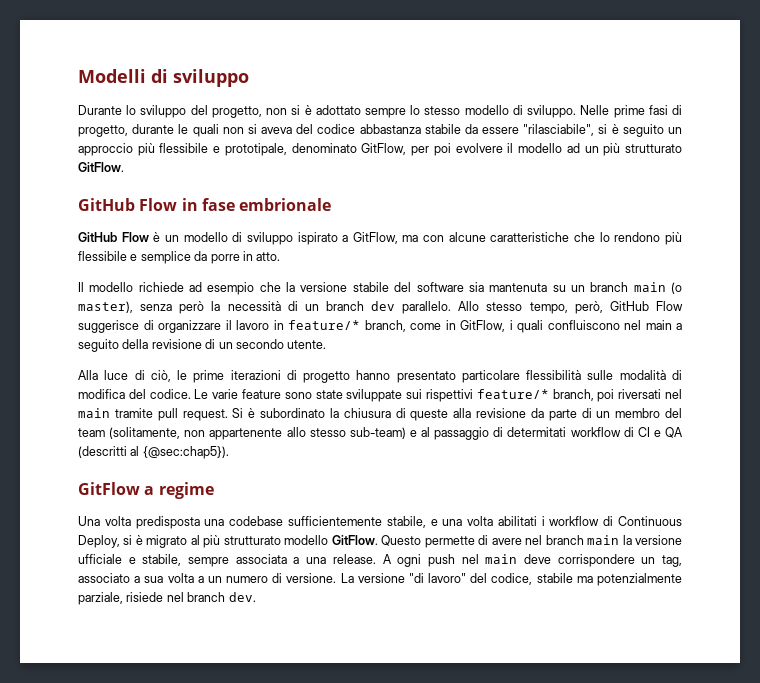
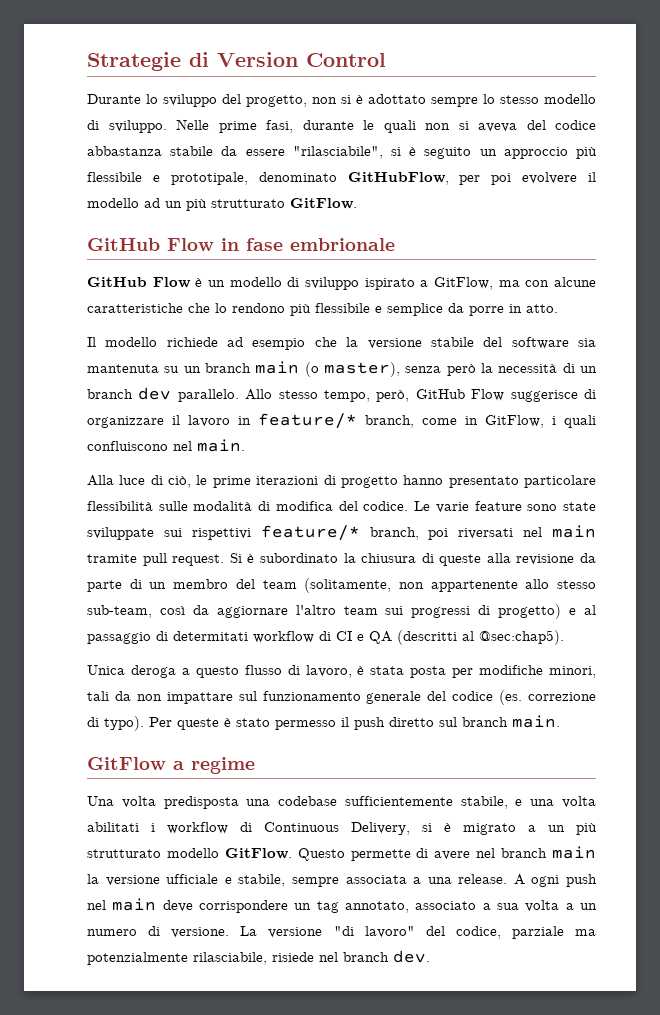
[78,69,249,87] Modelli di sviluppo -> [87,52,386,71] Strategie di Version Control
[648,105,682,115] [78,125,128,137] fasi di progetto, -> [266,120,293,133] fasi,
[361,143,407,155] GitFlow, -> [347,172,449,185] GitHubFlow,
[645,320,682,330] [78,339,327,352] main a seguito della revisione di un secondo utente. -> [197,439,245,452] main.
[349,427,406,439] sub-team) -> [87,604,562,619] sub-team, così da aggiornare l'altro team sui progressi di progetto)
[142,446,229,459] {@sec:chap5}). -> [479,630,564,645] [87,665,597,678] [87,690,596,705] [87,715,560,731] @sec:chap5). // Unica deroga a questo flusso di lavoro, è stata posta per modifiche minori, tali da non impattare sul funzionamento generale del codice (es. correzione di typo). Per queste è stato permesso il push diretto sul branch main.
[78,535,120,548] Deploy, -> [351,822,410,835] Delivery,
[190,535,200,545] al -> [528,825,565,832] a un
[662,555,682,567] tag, -> [316,901,409,913] tag annotato,
[536,573,573,583] stabile -> [511,926,564,939] parziale
[78,592,123,605] parziale, -> [193,952,267,965] rilasciabile,

